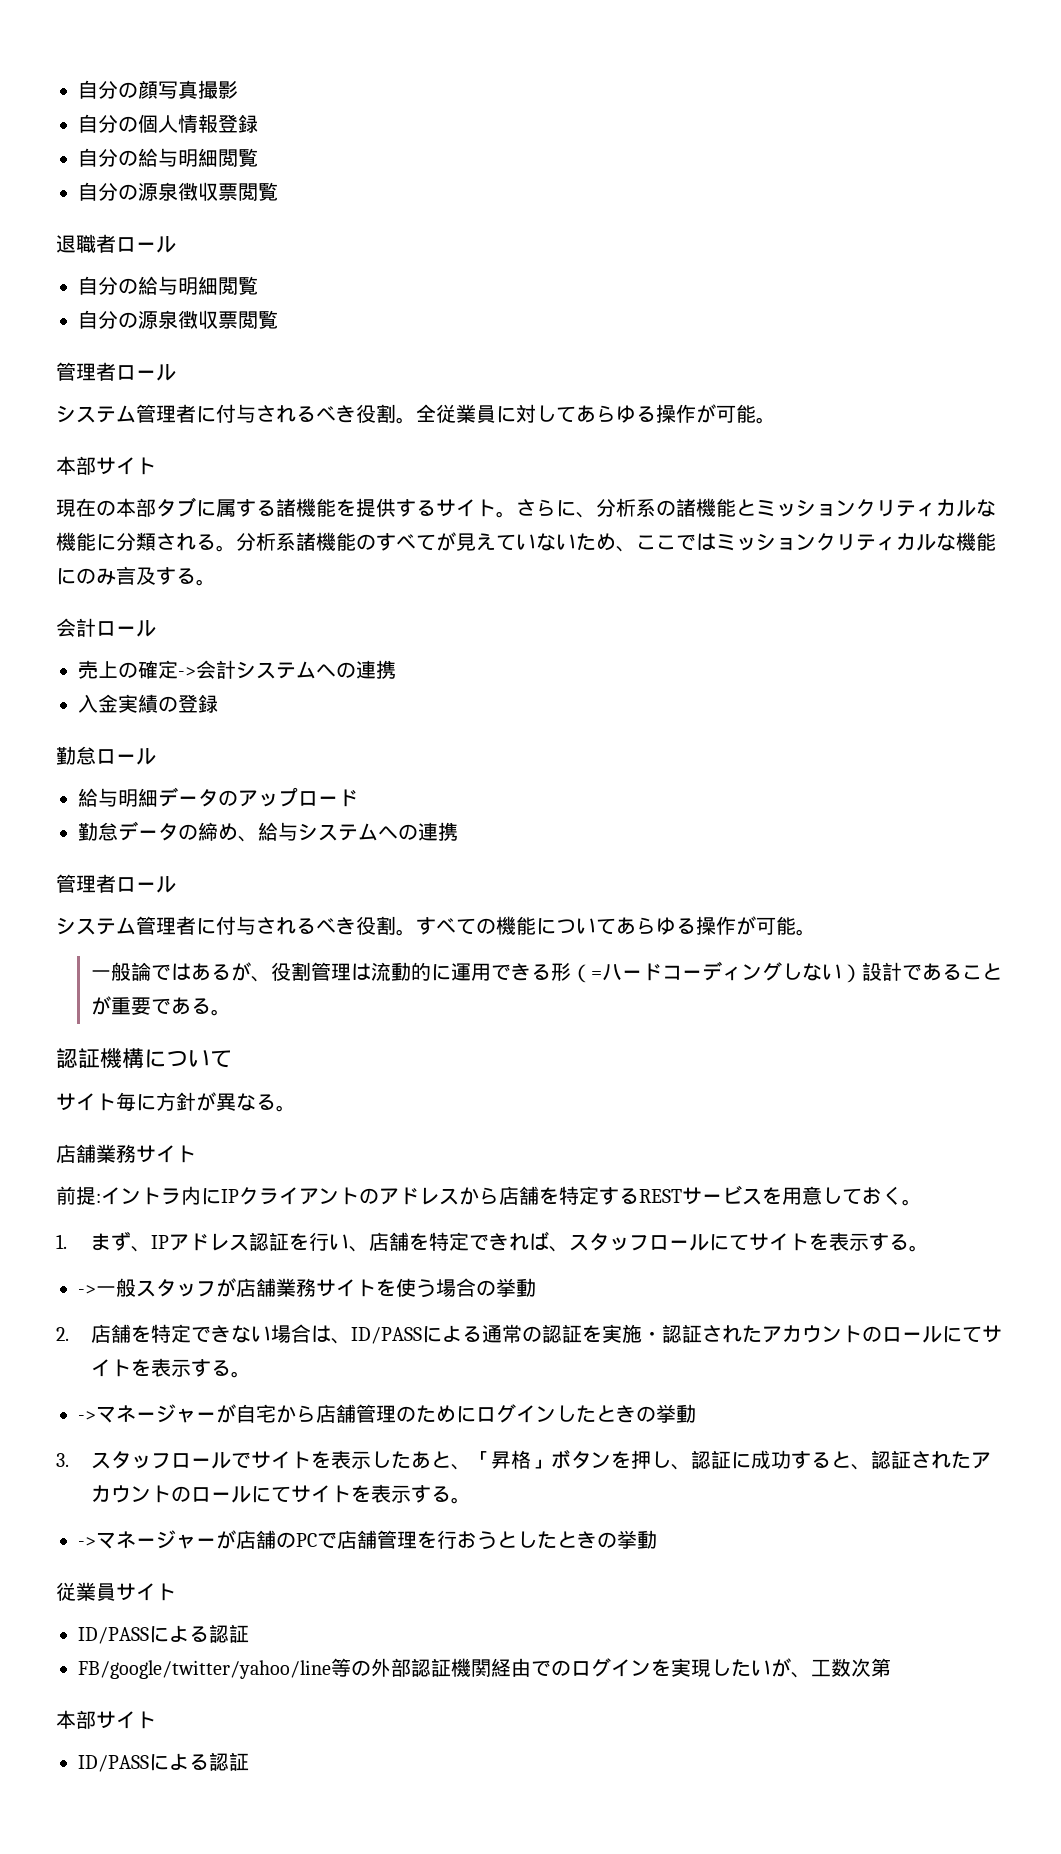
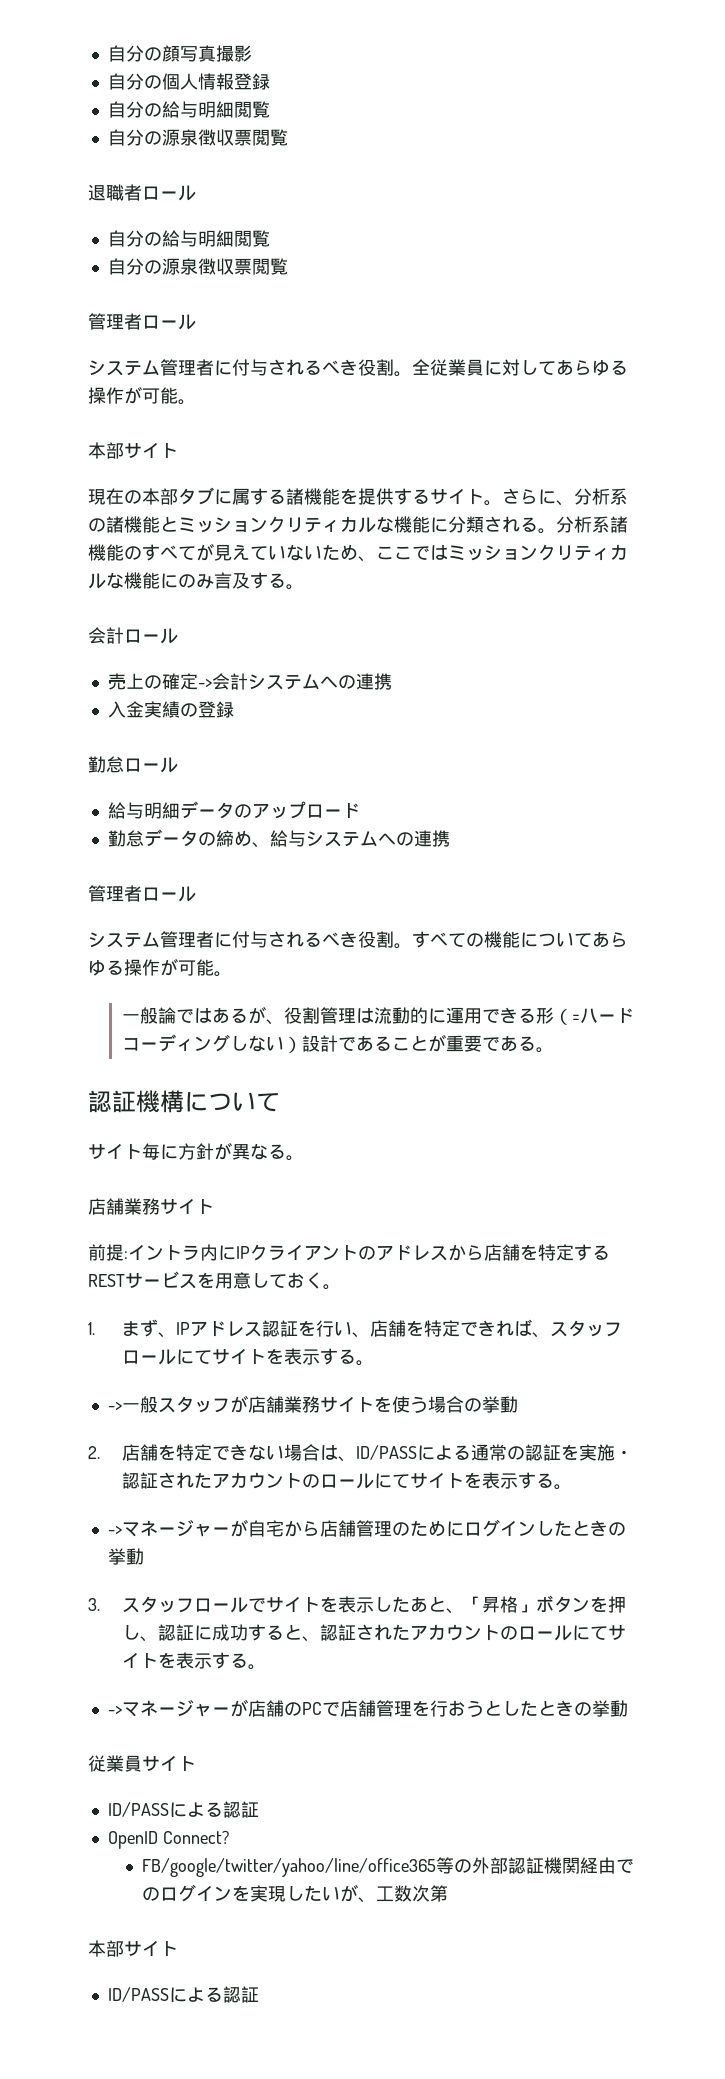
[78,1660,331,1679] FB/google/twitter/yahoo/line -> [107,1830,229,1849] [141,1858,436,1877] OpenID Connect? // FB/google/twitter/yahoo/line/office365

